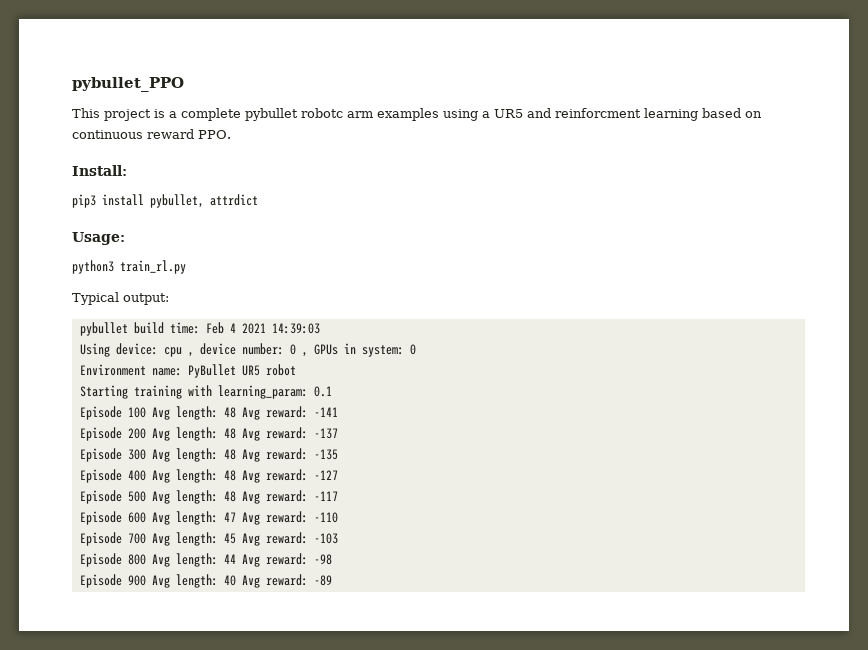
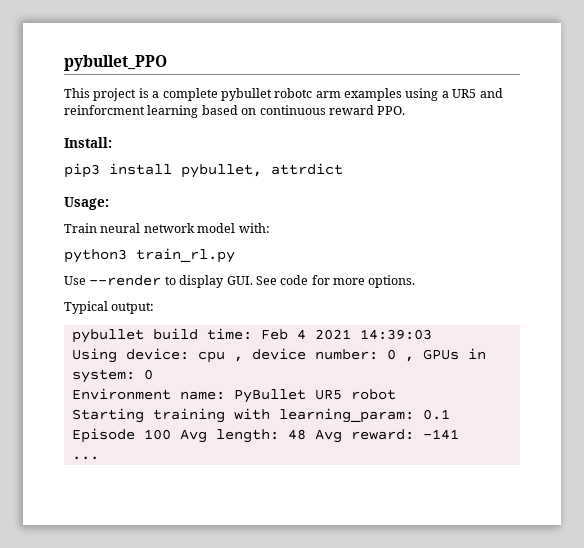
[72,260,186,274] python3 train_rl.py -> [64,223,270,233] [64,248,235,263] [64,275,416,288] Train neural network model with: // python3 train_rl.py // Use --render to display GUI. See code for more options.
[79,427,338,441] [79,448,338,462] [79,469,338,483] [79,490,338,504] [79,511,338,525] [79,532,338,546] [79,553,332,567] [79,574,332,588] Episode 200 Avg length: 48 Avg reward: -137 // Episode 300 Avg length: 48 Avg reward: -135 // Episode 400 Avg length: 48 Avg reward: -127 // Episode 500 Avg length: 48 Avg reward: -117 // Episode 600 Avg length: 47 Avg reward: -110 // Episode 700 Avg length: 45 Avg reward: -103 // Episode 800 Avg length: 44 Avg reward: -98 // Episode 900 Avg length: 40 Avg reward: -89 -> [71,456,99,460] ...

